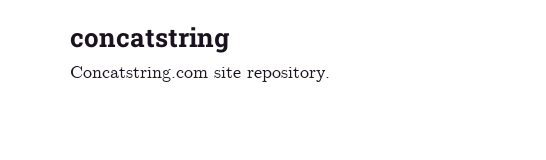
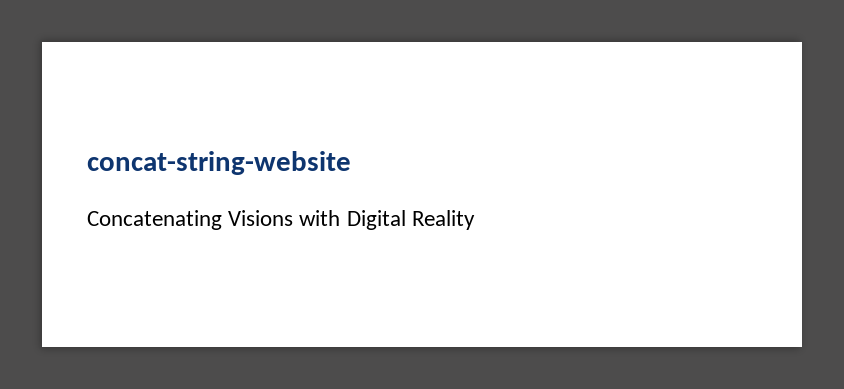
[70,27,230,53] [70,66,330,82] concatstring // Concatstring.com site repository. -> [87,151,351,175] [87,210,475,230] concat-string-website // Concatenating Visions with Digital Reality

